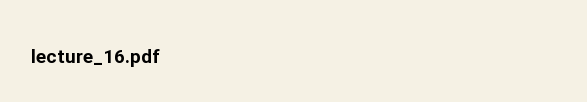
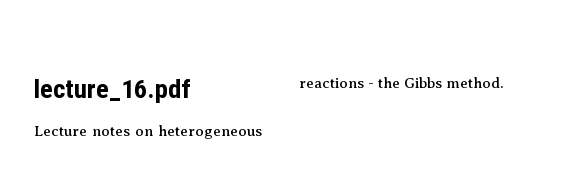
(160, 58) none -> [34,125,262,139] [299,77,505,88] // Lecture notes on heterogeneous reactions - the Gibbs method.

